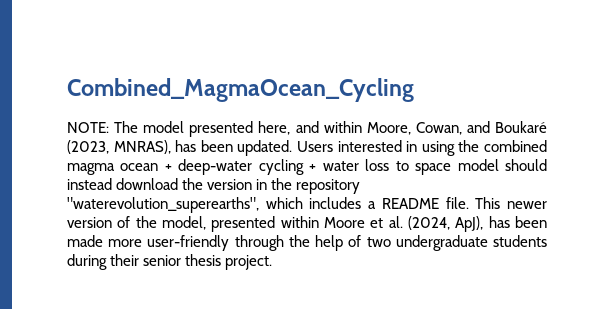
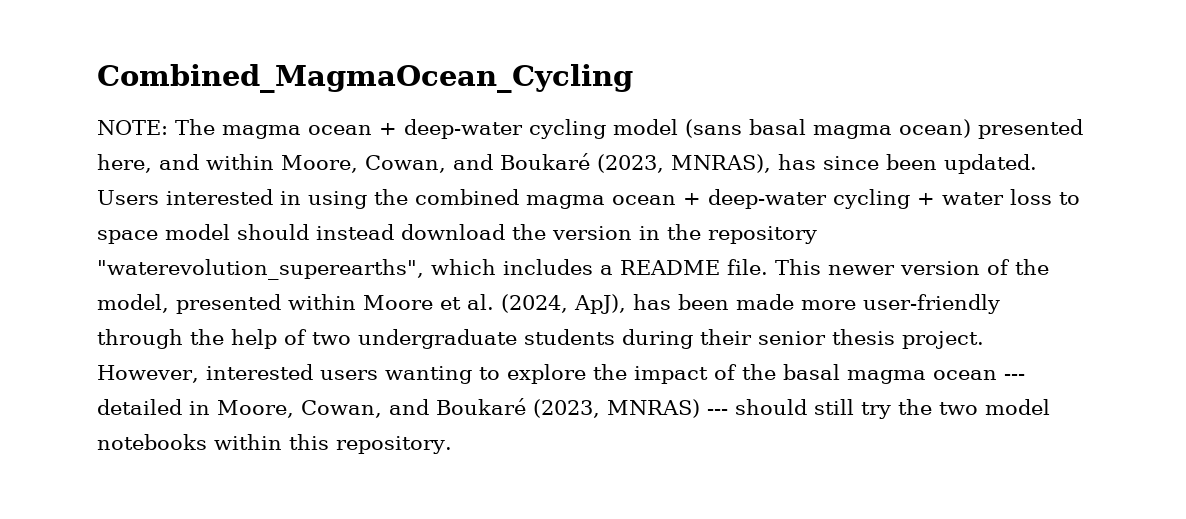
[143,121,185,133] model -> [222,119,971,139] magma ocean + deep-water cycling model (sans basal magma ocean)
(197, 146) none -> [823,156,879,170] since
(273, 262) none -> [97,364,1025,384] [97,398,1050,419] [97,434,452,454] However, interested users wanting to explore the impact of the basal magma ocean --- detailed in Moore, Cowan, and Boukaré (2023, MNRAS) --- should still try the two model notebooks within this repository.

